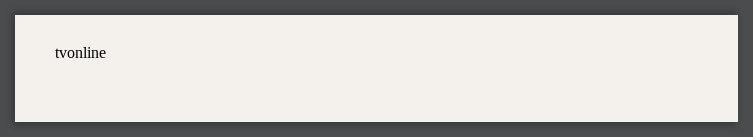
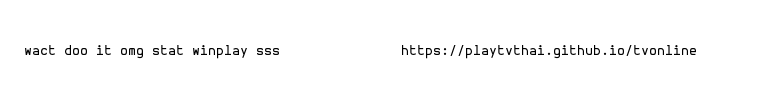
[55,47,106,58] tvonline -> [24,45,697,59] wact doo it omg stat winplay sss https://playtvthai.github.io/tvonline

